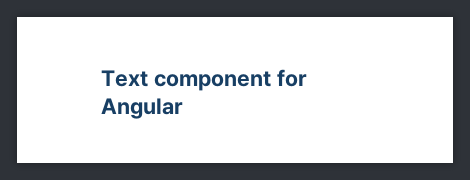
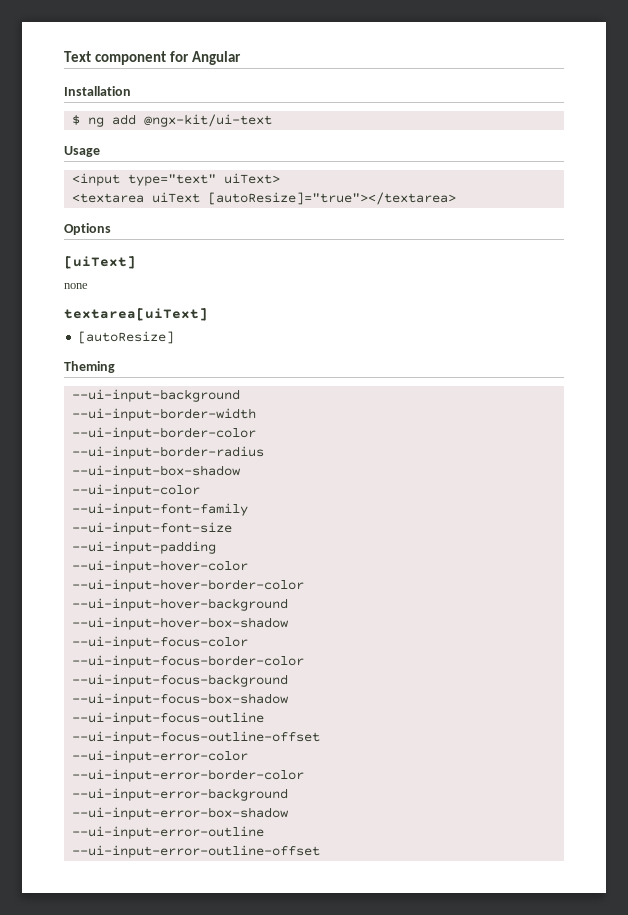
(183, 108) none -> [64,86,131,96] [71,114,272,127] [64,146,100,157] [71,173,280,186] [71,192,456,205] [64,223,111,235] [64,256,136,269] [64,283,88,289] [64,308,208,321] [77,331,174,344] [64,361,115,373] [71,389,240,402] [71,408,256,421] [71,427,256,440] [71,446,264,459] [71,465,241,478] [71,484,200,497] [71,503,248,516] [71,522,232,535] [71,541,216,554] [71,560,248,573] [71,579,304,592] [71,598,288,611] [71,617,289,630] [71,636,248,649] [71,655,304,668] [71,674,288,687] [71,693,289,706] [71,712,264,725] [71,731,320,744] [71,750,248,763] [71,769,304,782] [71,788,288,801] [71,807,289,820] [71,826,264,839] [71,845,320,858] // Installation // $ ng add @ngx-kit/ui-text // Usage // <input type="text" uiText> // <textarea uiText [autoResize]="true"></textarea> // Options // [uiText] // none // textarea[uiText] // [autoResize] // Theming // --ui-input-background // --ui-input-border-width // --ui-input-border-color // --ui-input-border-radius // --ui-input-box-shadow // --ui-input-color // --ui-input-font-family // --ui-input-font-size // --ui-input-padding // --ui-input-hover-color // --ui-input-hover-border-color // --ui-input-hover-background // --ui-input-hover-box-shadow // --ui-input-focus-color // --ui-input-focus-border-color // --ui-input-focus-background // --ui-input-focus-box-shadow // --ui-input-focus-outline // --ui-input-focus-outline-offset // --ui-input-error-color // --ui-input-error-border-color // --ui-input-error-background // --ui-input-error-box-shadow // --ui-input-error-outline // --ui-input-error-outline-offset

